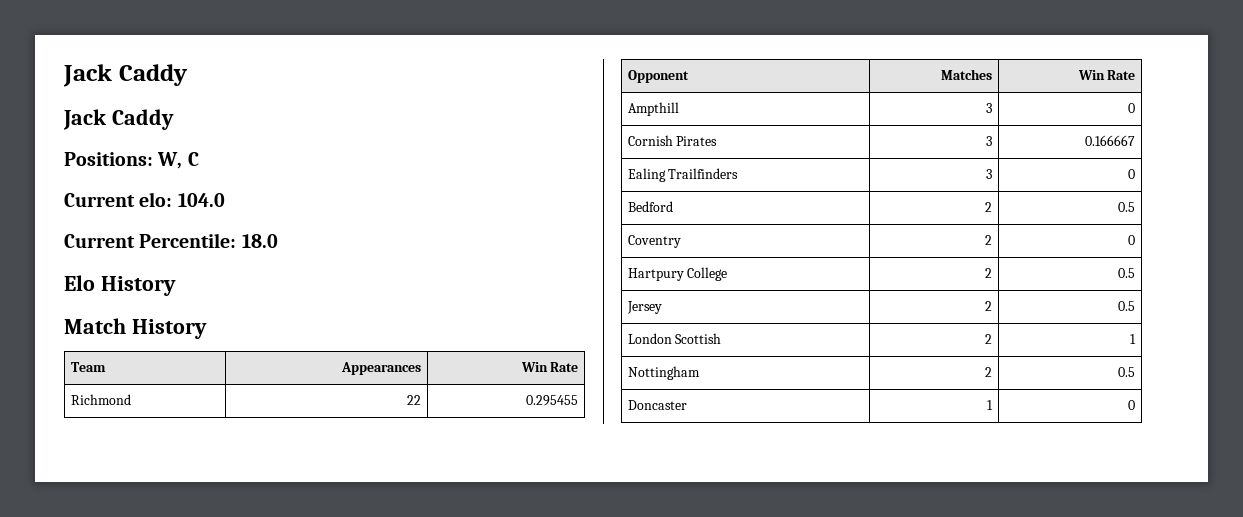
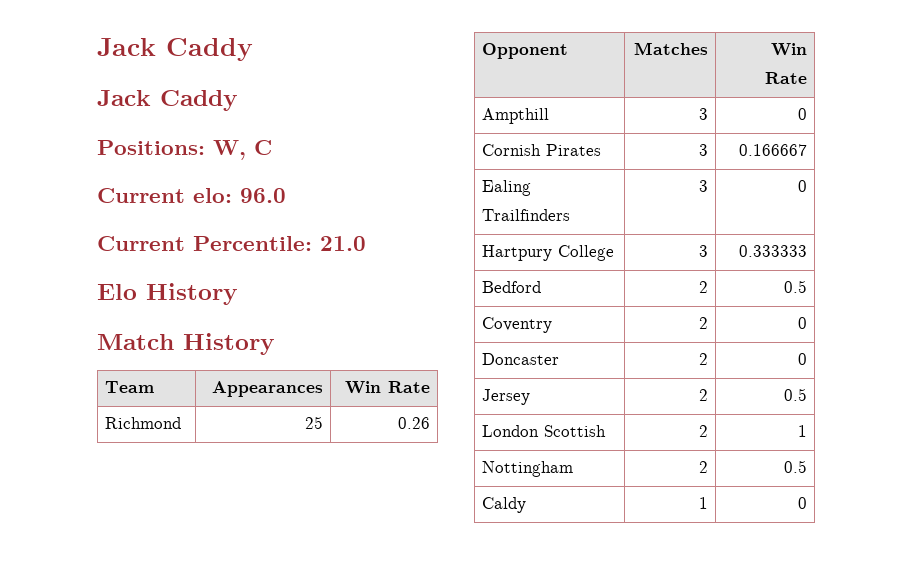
[177,193,225,207] 104.0 -> [240,188,286,203] 96.0
[241,234,278,248] 18.0 -> [320,236,366,251] 21.0
[407,395,422,405] [526,395,579,406] 22 | 0.295455 -> [304,416,323,429] [397,417,430,429] 25 | 0.26
(1136, 174) none -> [482,245,615,261] [698,245,708,257] [738,245,807,257] // Hartpury College | 3 | 0.333333
[627,267,728,281] [985,268,993,278] [1118,268,1136,278] Hartpury College | 2 | 0.5 -> [482,353,560,365] [698,353,708,365] [797,353,807,365] Doncaster | 2 | 0
[627,400,687,410] Doncaster -> [482,497,527,513] Caldy

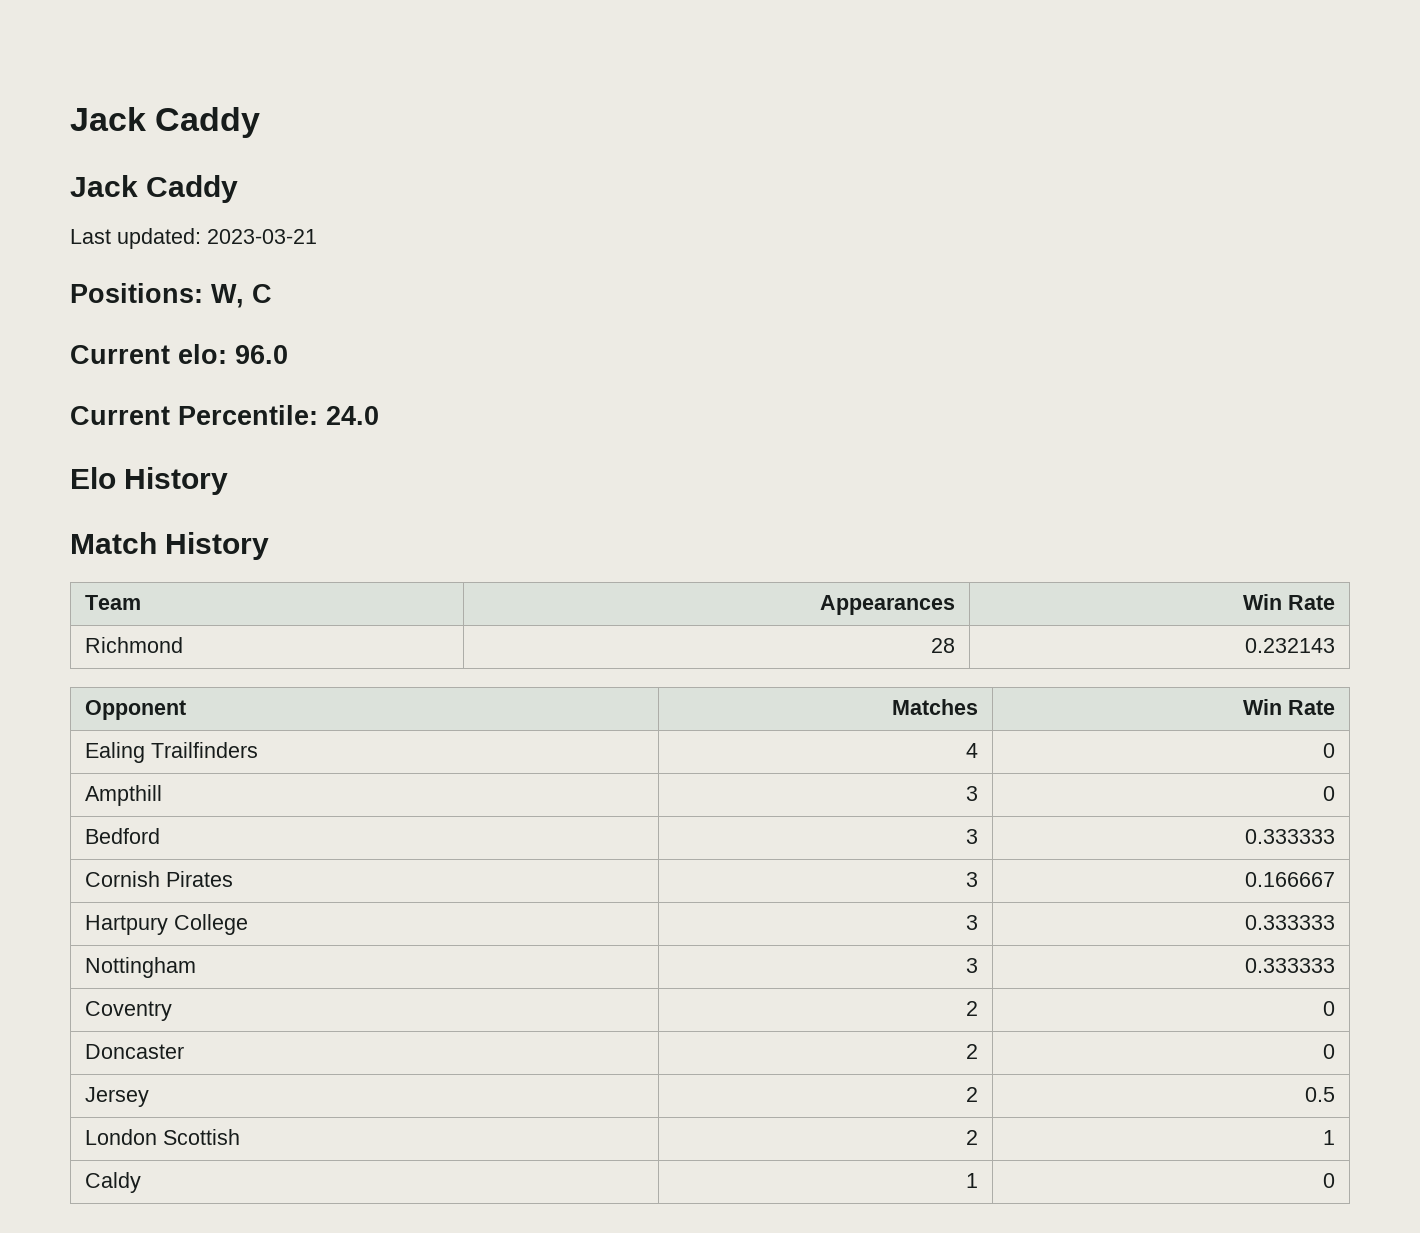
(238, 100) none -> [70,228,317,249] // Last updated: 2023-03-21
[320,236,366,251] 21.0 -> [326,406,379,425] 24.0
[304,416,323,429] [397,417,430,429] 25 | 0.26 -> [931,638,956,653] [1245,638,1336,653] 28 | 0.232143
(807, 78) none -> [84,742,258,763] [966,743,979,758] [1323,743,1336,758] // Ealing Trailfinders | 4 | 0
(807, 114) none -> [84,828,160,844] [966,829,979,844] [1245,829,1336,844] // Bedford | 3 | 0.333333
[482,180,532,196] [482,209,571,221] [698,180,708,192] [797,180,807,192] // Ealing Trailfinders | 3 | 0 -> (1336, 879) none
[482,281,542,293] [698,281,708,293] [783,280,807,293] Bedford | 2 | 0.5 -> [84,957,196,978] [966,958,979,973] [1245,958,1336,973] Nottingham | 3 | 0.333333
[482,461,574,477] [698,461,708,473] [783,460,807,473] // Nottingham | 2 | 0.5 -> (1336, 1137) none

